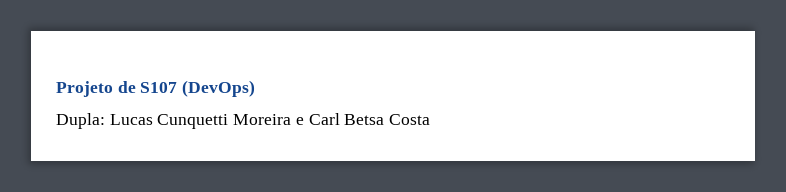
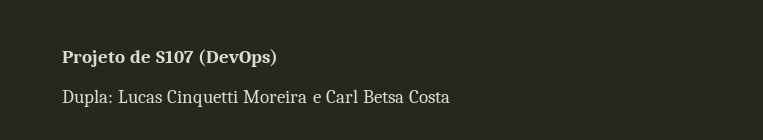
[157,114,229,129] Cunquetti -> [167,90,239,107] Cinquetti

